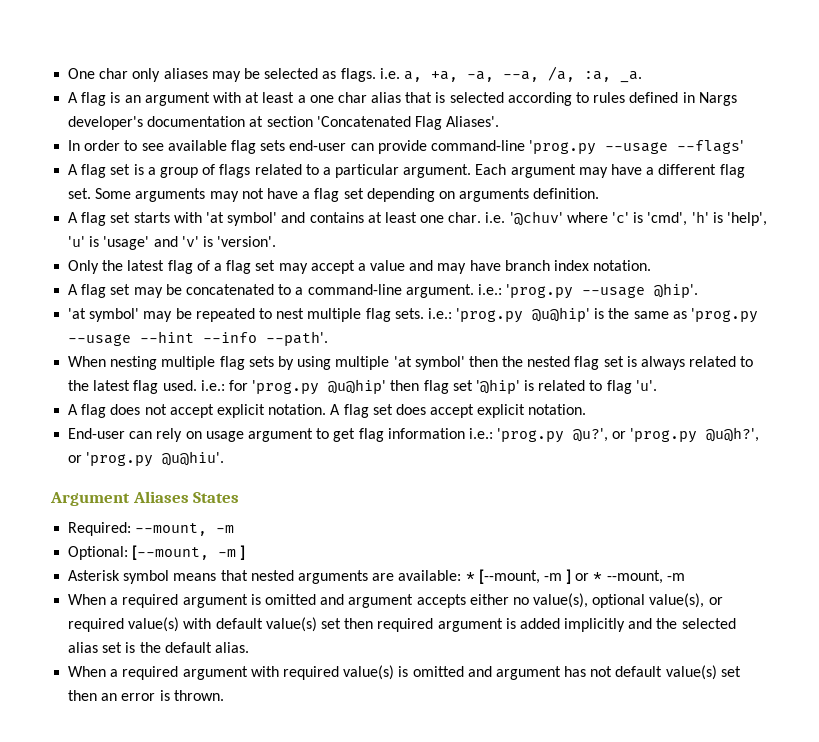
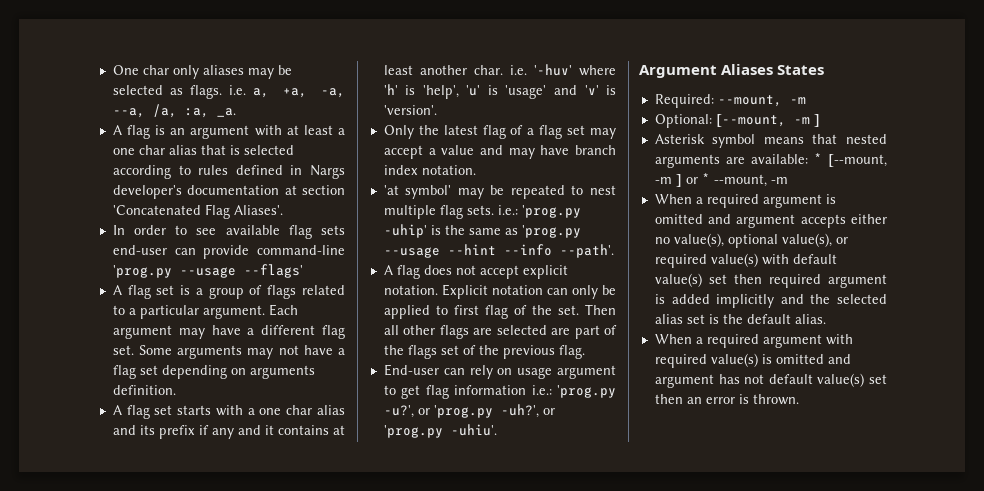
[205,212,306,226] 'at symbol' and -> [247,405,345,415] [112,425,274,439] a one char alias and its prefix if any and it
[420,215,445,223] one -> [419,65,467,75] another
[509,211,688,226] '@chuv' where 'c' is 'cmd', -> [533,64,616,76] '-huv' where
[68,283,699,299] // A flag set may be concatenated to a command-line argument. i.e.: 'prog.py --usage @hip'. -> (476, 170) none
[532,307,591,322] @u@hip' -> [383,224,427,238] -uhip'
[68,356,754,370] [68,379,657,395] // When nesting multiple flag sets by using multiple 'at symbol' then the nested flag set is always related to the latest flag used. i.e.: for 'prog.py @u@hip' then flag set '@hip' is related to flag 'u'. -> (614, 251) none
[330,404,587,418] A flag set does accept explicit notation. -> [441,284,616,299] [383,304,616,319] [383,325,617,339] [383,345,585,359] Explicit notation can only be applied to first flag of the set. Then all other flags are selected are part of the flags set of the previous flag.
[573,427,760,443] [68,451,225,467] @u?', or 'prog.py @u@h?', or 'prog.py @u@hiu'. -> [383,404,555,418] [383,424,497,438] -u?', or 'prog.py -uh?', or 'prog.py -uhiu'.

